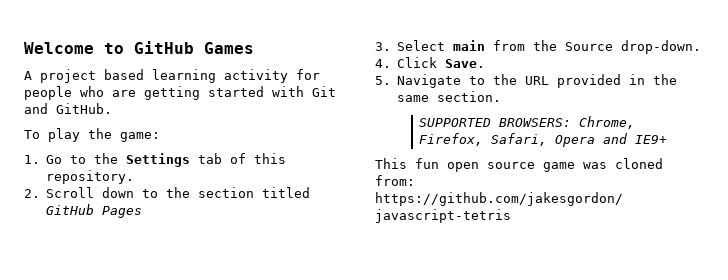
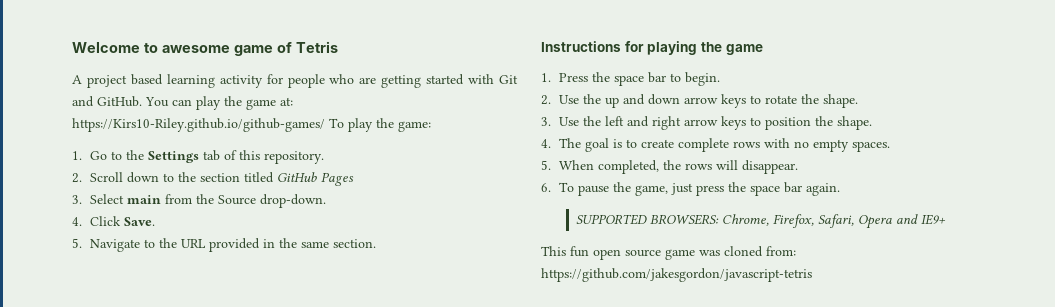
[134,41,254,54] GitHub Games -> [161,41,338,56] awesome game of Tetris
(112, 108) // -> [145,96,293,110] [72,118,325,132] You can play the game at: https://Kirs10-Riley.github.io/github-games/
(502, 96) none -> [541,41,763,55] [541,72,720,86] [541,94,858,108] [541,116,872,130] [541,138,890,152] [541,160,798,174] [541,182,840,196] // Instructions for playing the game // 1. Press the space bar to begin. // 2. Use the up and down arrow keys to rotate the shape. // 3. Use the left and right arrow keys to position the shape. // 4. The goal is to create complete rows with no empty spaces. // 5. When completed, the rows will disappear. // 6. To pause the game, just press the space bar again.

